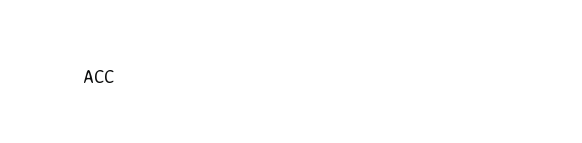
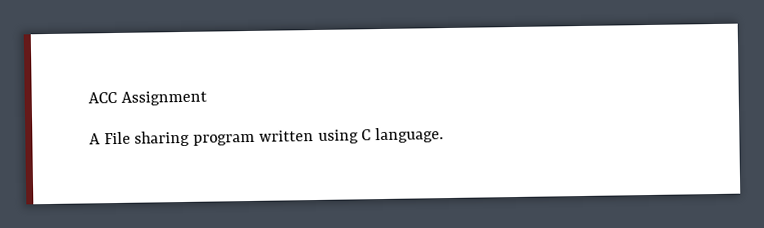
(114, 76) none -> [120,90,207,106] [89,127,445,147] Assignment // A File sharing program written using C language.

